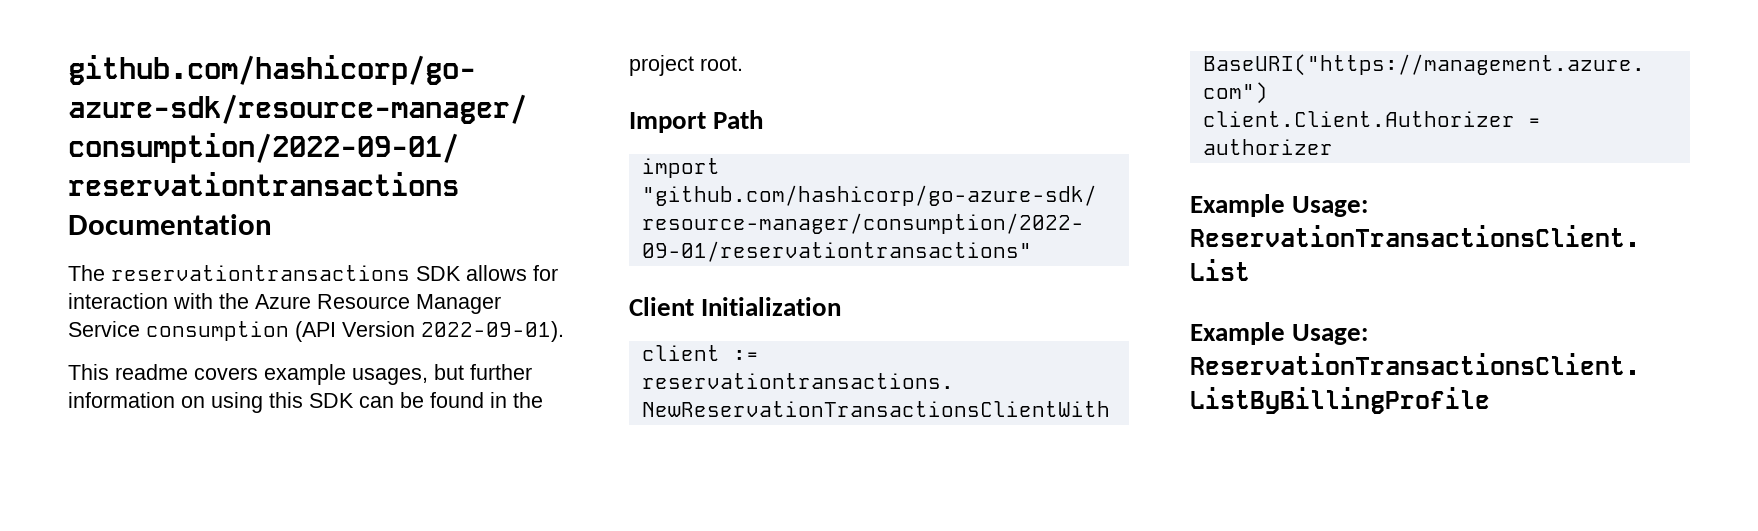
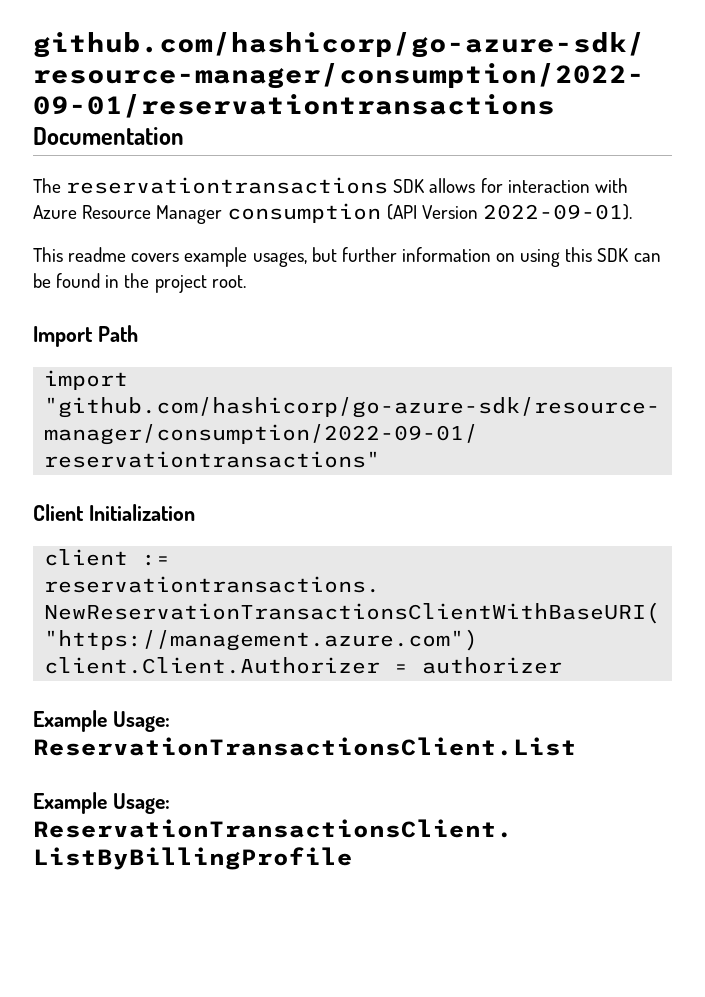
[219,293,249,309] the -> (628, 185) none
[68,321,140,337] Service -> (223, 214) none

